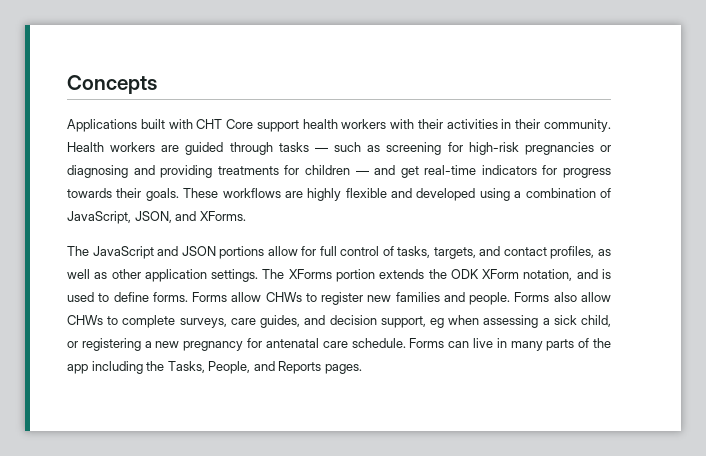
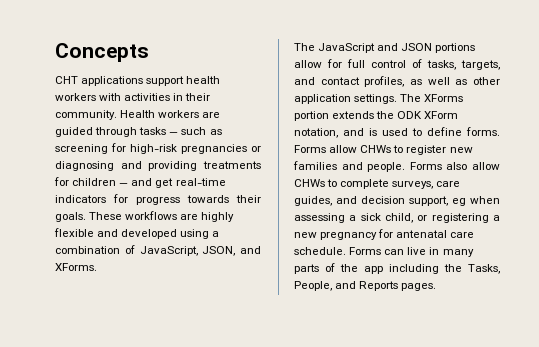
[67,119,254,132] Applications built with CHT Core -> [55,76,144,86] CHT applications
[417,119,443,129] their -> (122, 97) none

